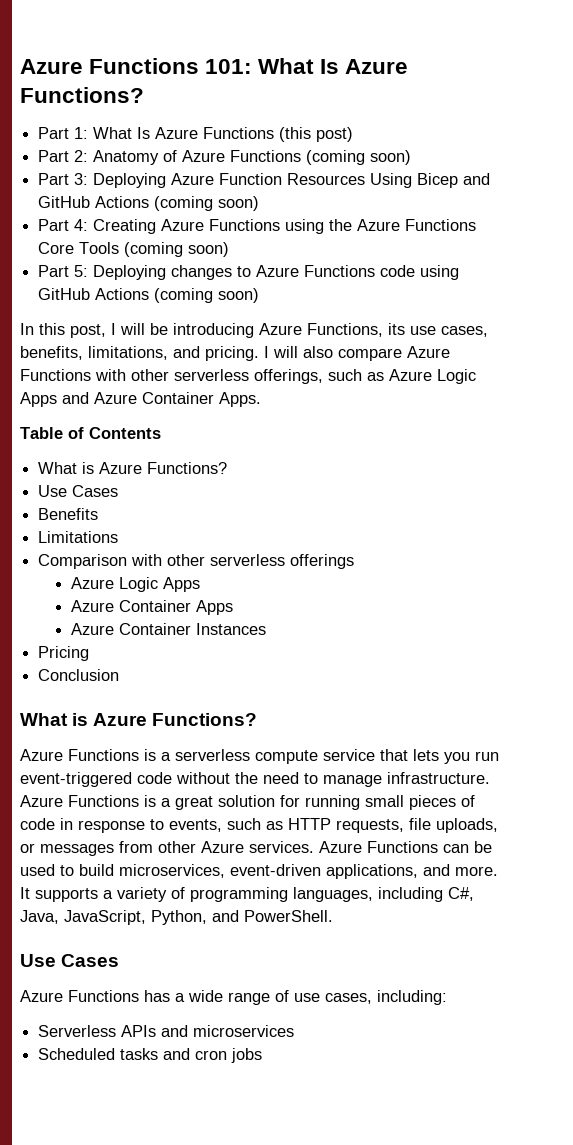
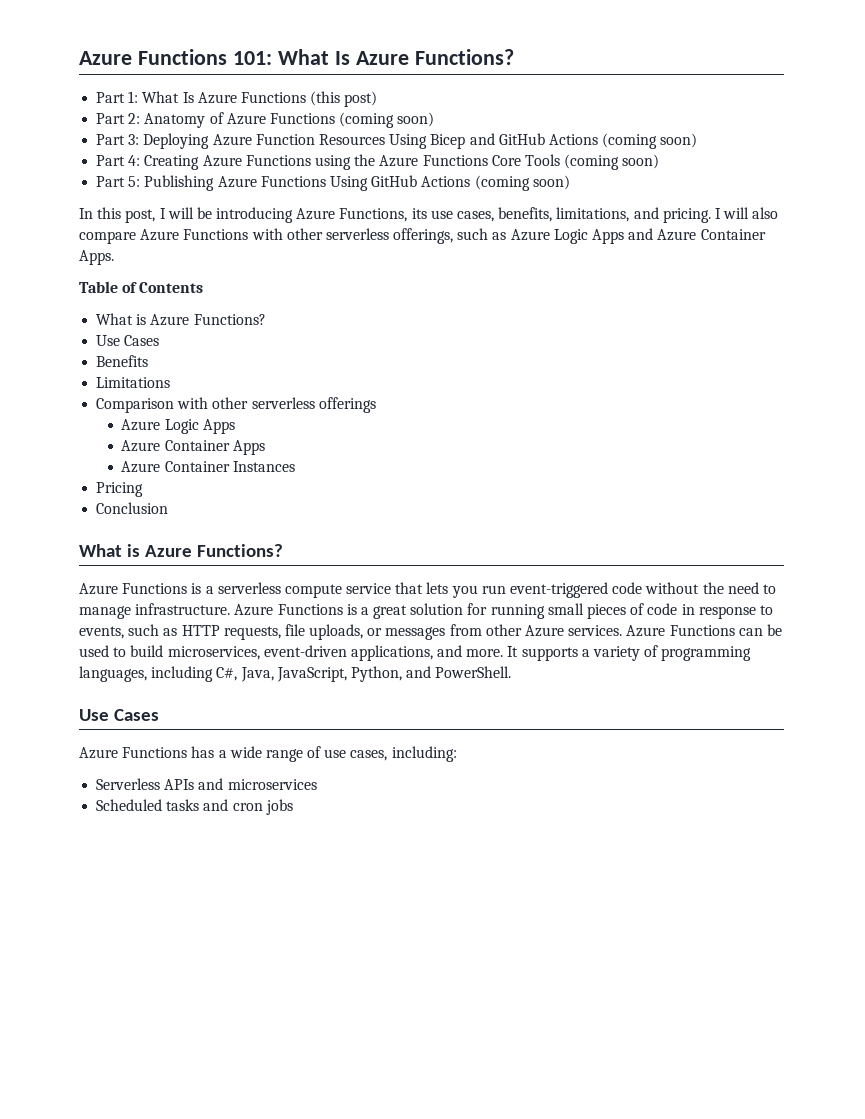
[93,265,460,280] Deploying changes to Azure Functions code using -> [144,175,368,191] Publishing Azure Functions Using

